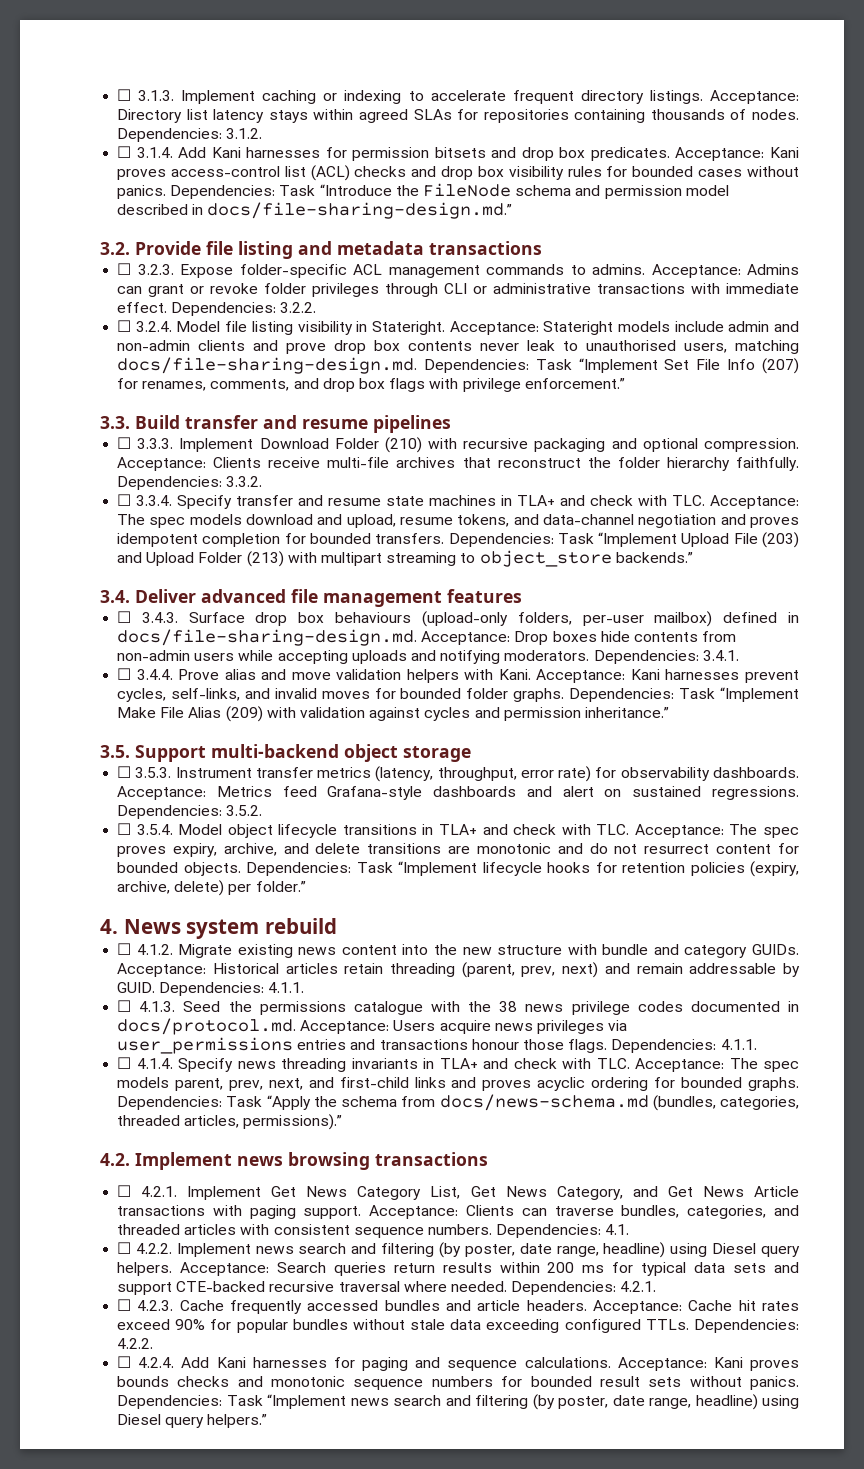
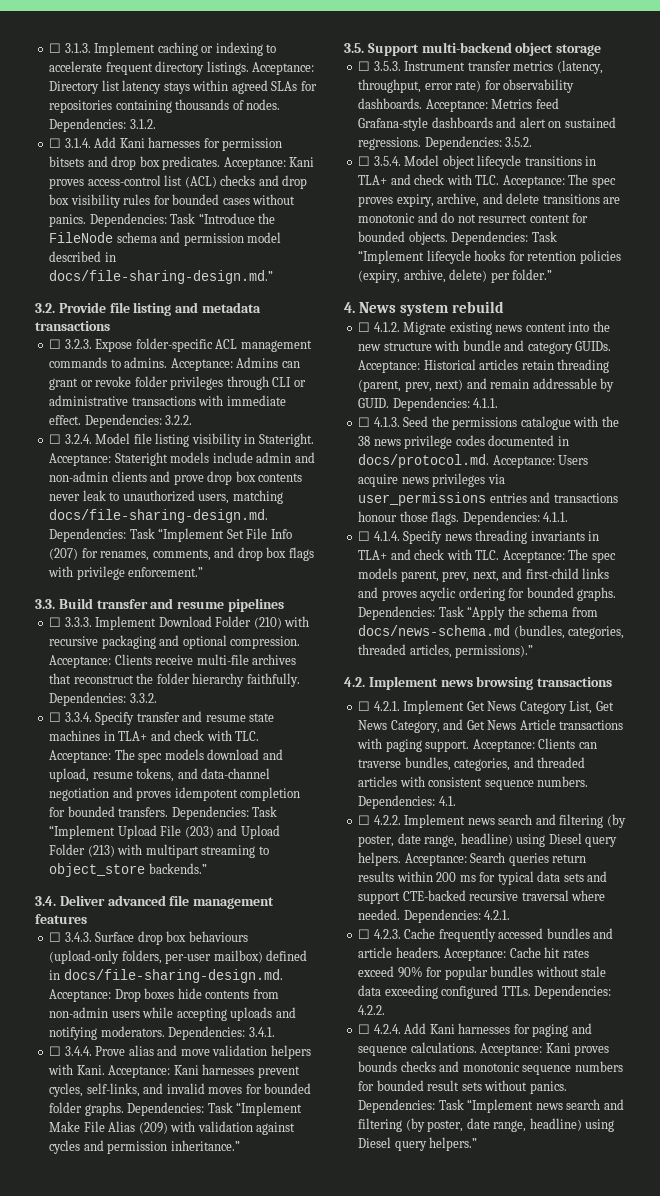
[586,340,677,351] unauthorised -> [122,490,195,502] unauthorized

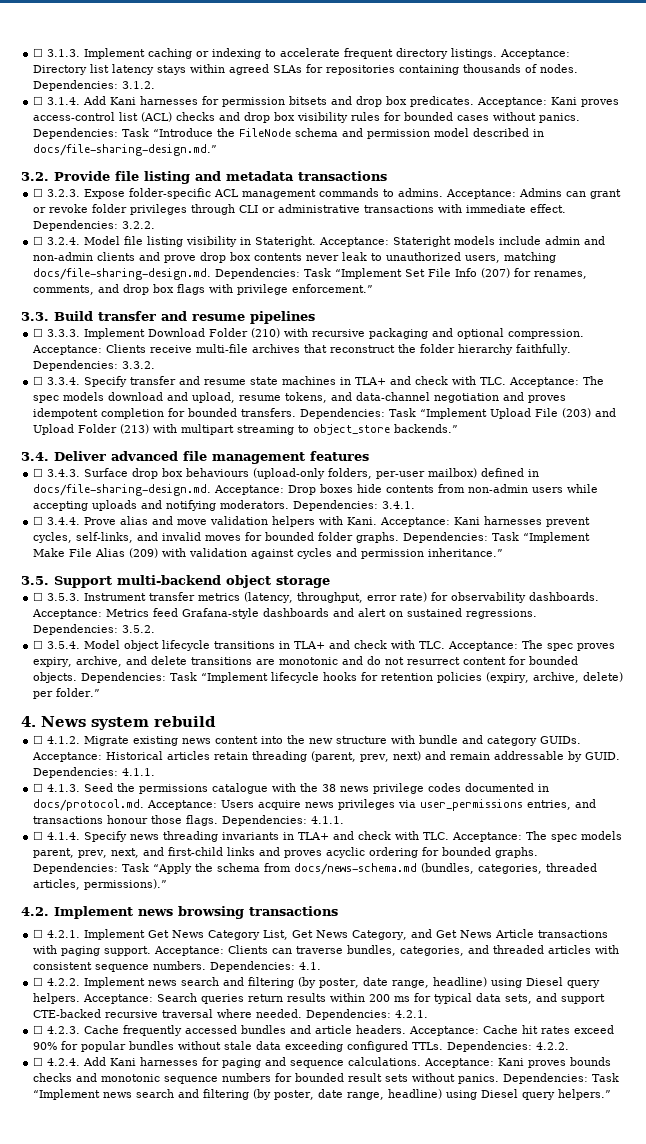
[489,493,527,503] entries -> [527,800,572,810] entries,
[563,873,584,882] sets -> [505,994,533,1004] sets,

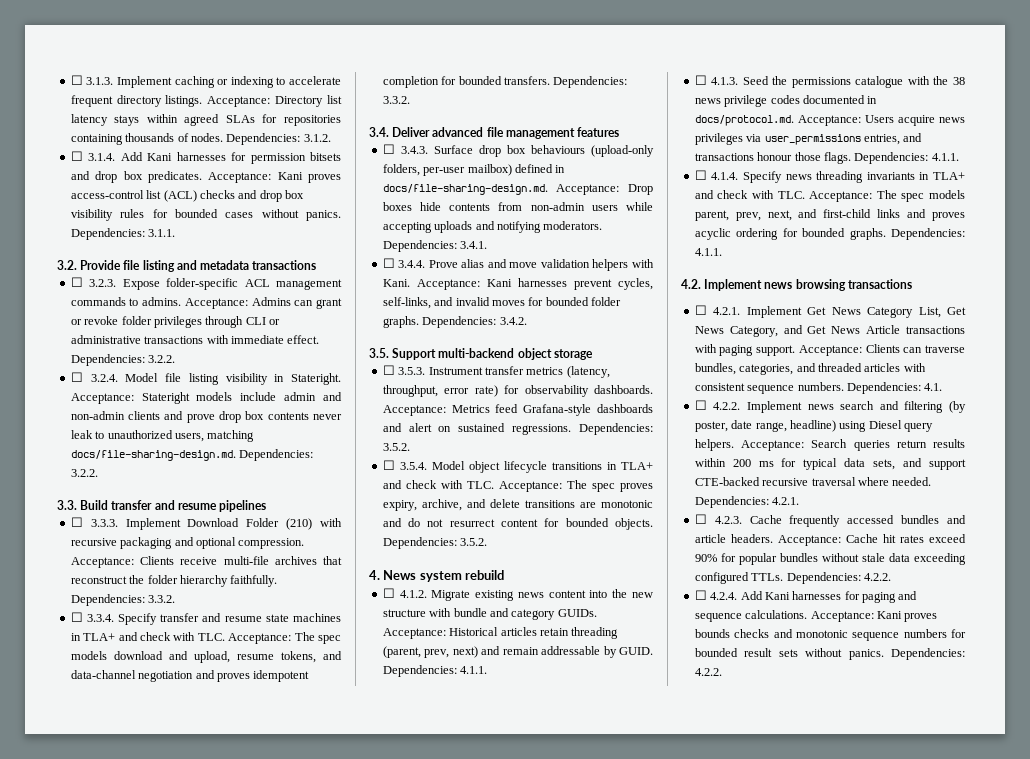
[122,128,545,139] [33,144,218,156] Task “Introduce the FileNode schema and permission model described in docs/file-sharing-design.md.” -> [148,229,176,237] 3.1.1.
[304,268,588,279] [33,284,374,295] Task “Implement Set File Info (207) for renames, comments, and drop box flags with privilege enforcement.” -> [70,469,98,477] 3.2.2.
[389,408,617,419] [33,424,459,435] Task “Implement Upload File (203) and Upload Folder (213) with multipart streaming to object_store backends.” -> [382,96,410,104] 3.3.2.
[492,532,591,543] [33,548,504,559] Task “Implement Make File Alias (209) with validation against cycles and permission inheritance.” -> [499,317,527,325] 3.4.2.
[170,672,624,683] [33,688,101,699] Task “Implement lifecycle hooks for retention policies (expiry, archive, delete) per folder.” -> [460,538,488,546] 3.5.2.
[122,863,598,875] [33,879,168,890] Task “Apply the schema from docs/news-schema.md (bundles, categories, threaded articles, permissions).” -> [694,248,722,256] 4.1.1.
[592,1073,620,1082] [33,1089,612,1100] Task “Implement news search and filtering (by poster, date range, headline) using Diesel query helpers.” -> [694,668,722,676] 4.2.2.

